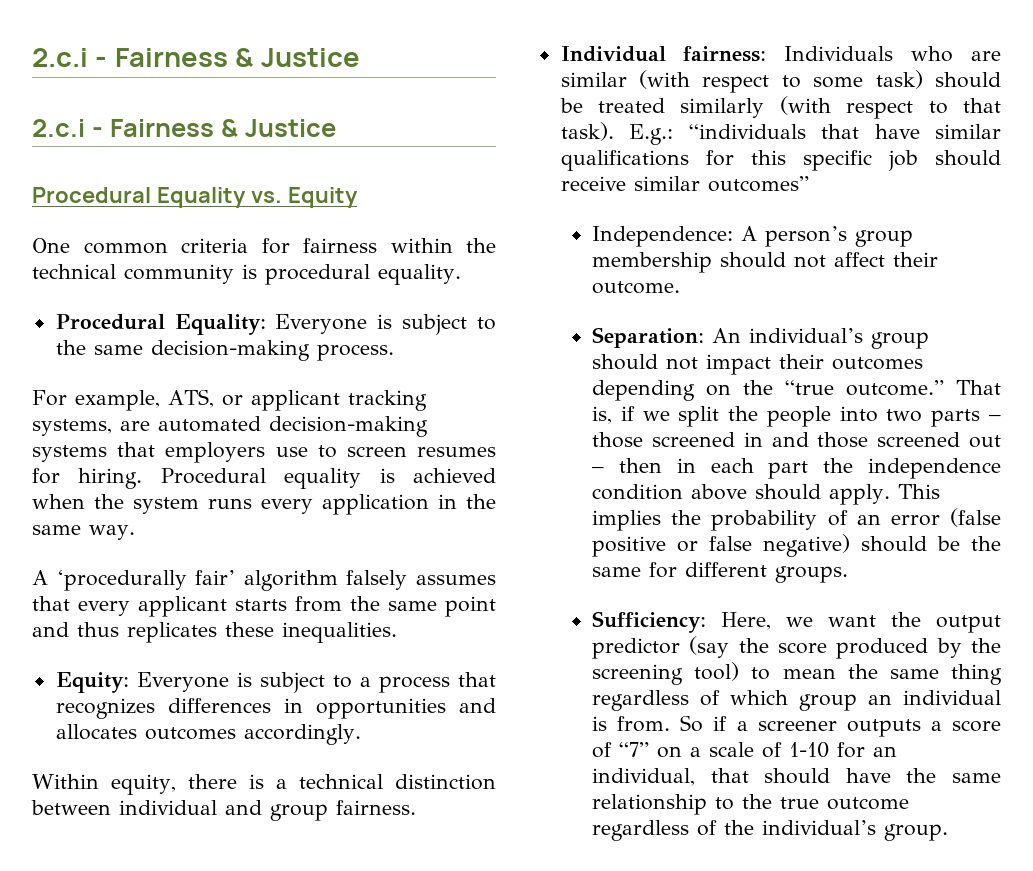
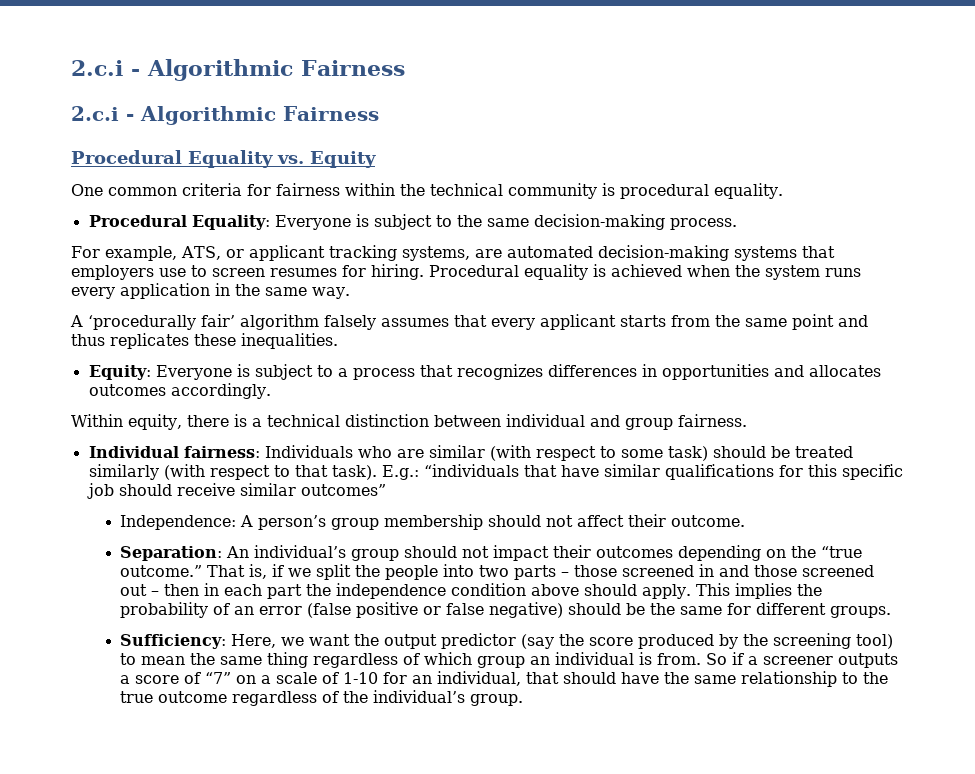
[32,48,360,67] [32,119,336,137] 2.c.i - Fairness & Justice // 2.c.i - Fairness & Justice -> [71,59,405,81] [71,106,379,125] 2.c.i - Algorithmic Fairness // 2.c.i - Algorithmic Fairness

